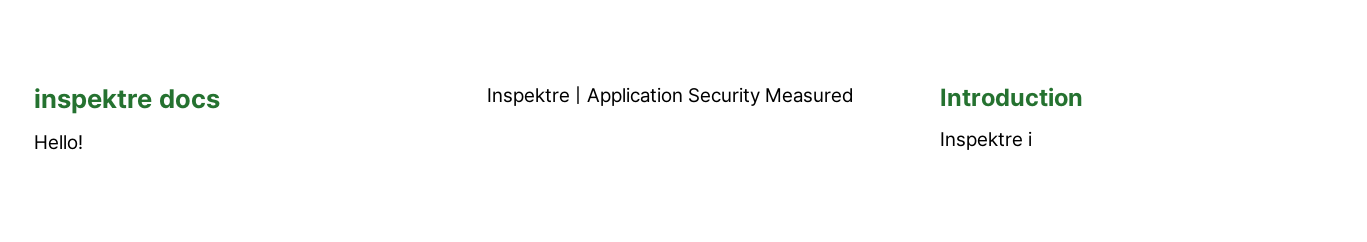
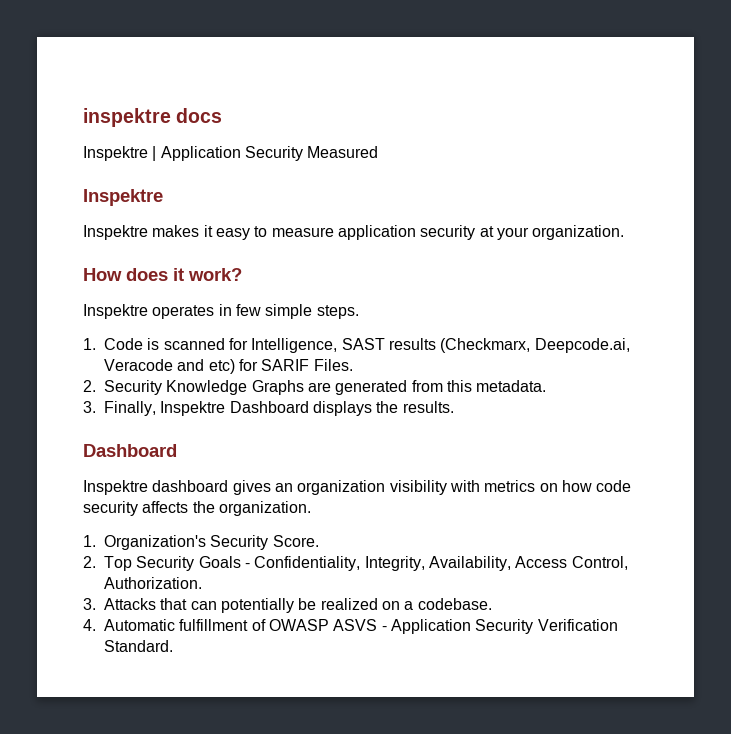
[34,135,83,150] // Hello! -> (223, 115) none
[940,87,1083,107] [940,131,1033,150] Introduction // Inspektre i -> [83,189,163,206] [83,225,625,240] [83,268,242,281] [83,304,359,319] [83,338,630,353] [104,359,353,374] [83,380,547,395] [83,401,454,416] [83,444,177,457] [83,480,632,495] [83,501,311,516] [83,535,319,550] [83,556,628,571] [104,577,202,589] [83,598,492,613] [83,619,618,634] [104,640,173,652] Inspektre // Inspektre makes it easy to measure application security at your organization. // How does it work? // Inspektre operates in few simple steps. // 1. Code is scanned for Intelligence, SAST results (Checkmarx, Deepcode.ai, Veracode and etc) for SARIF Files. // 2. Security Knowledge Graphs are generated from this metadata. // 3. Finally, Inspektre Dashboard displays the results. // Dashboard // Inspektre dashboard gives an organization visibility with metrics on how code security affects the organization. // 1. Organization's Security Score. // 2. Top Security Goals - Confidentiality, Integrity, Availability, Access Control, Authorization. // 3. Attacks that can potentially be realized on a codebase. // 4. Automatic fulfillment of OWASP ASVS - Application Security Verification Standard.

